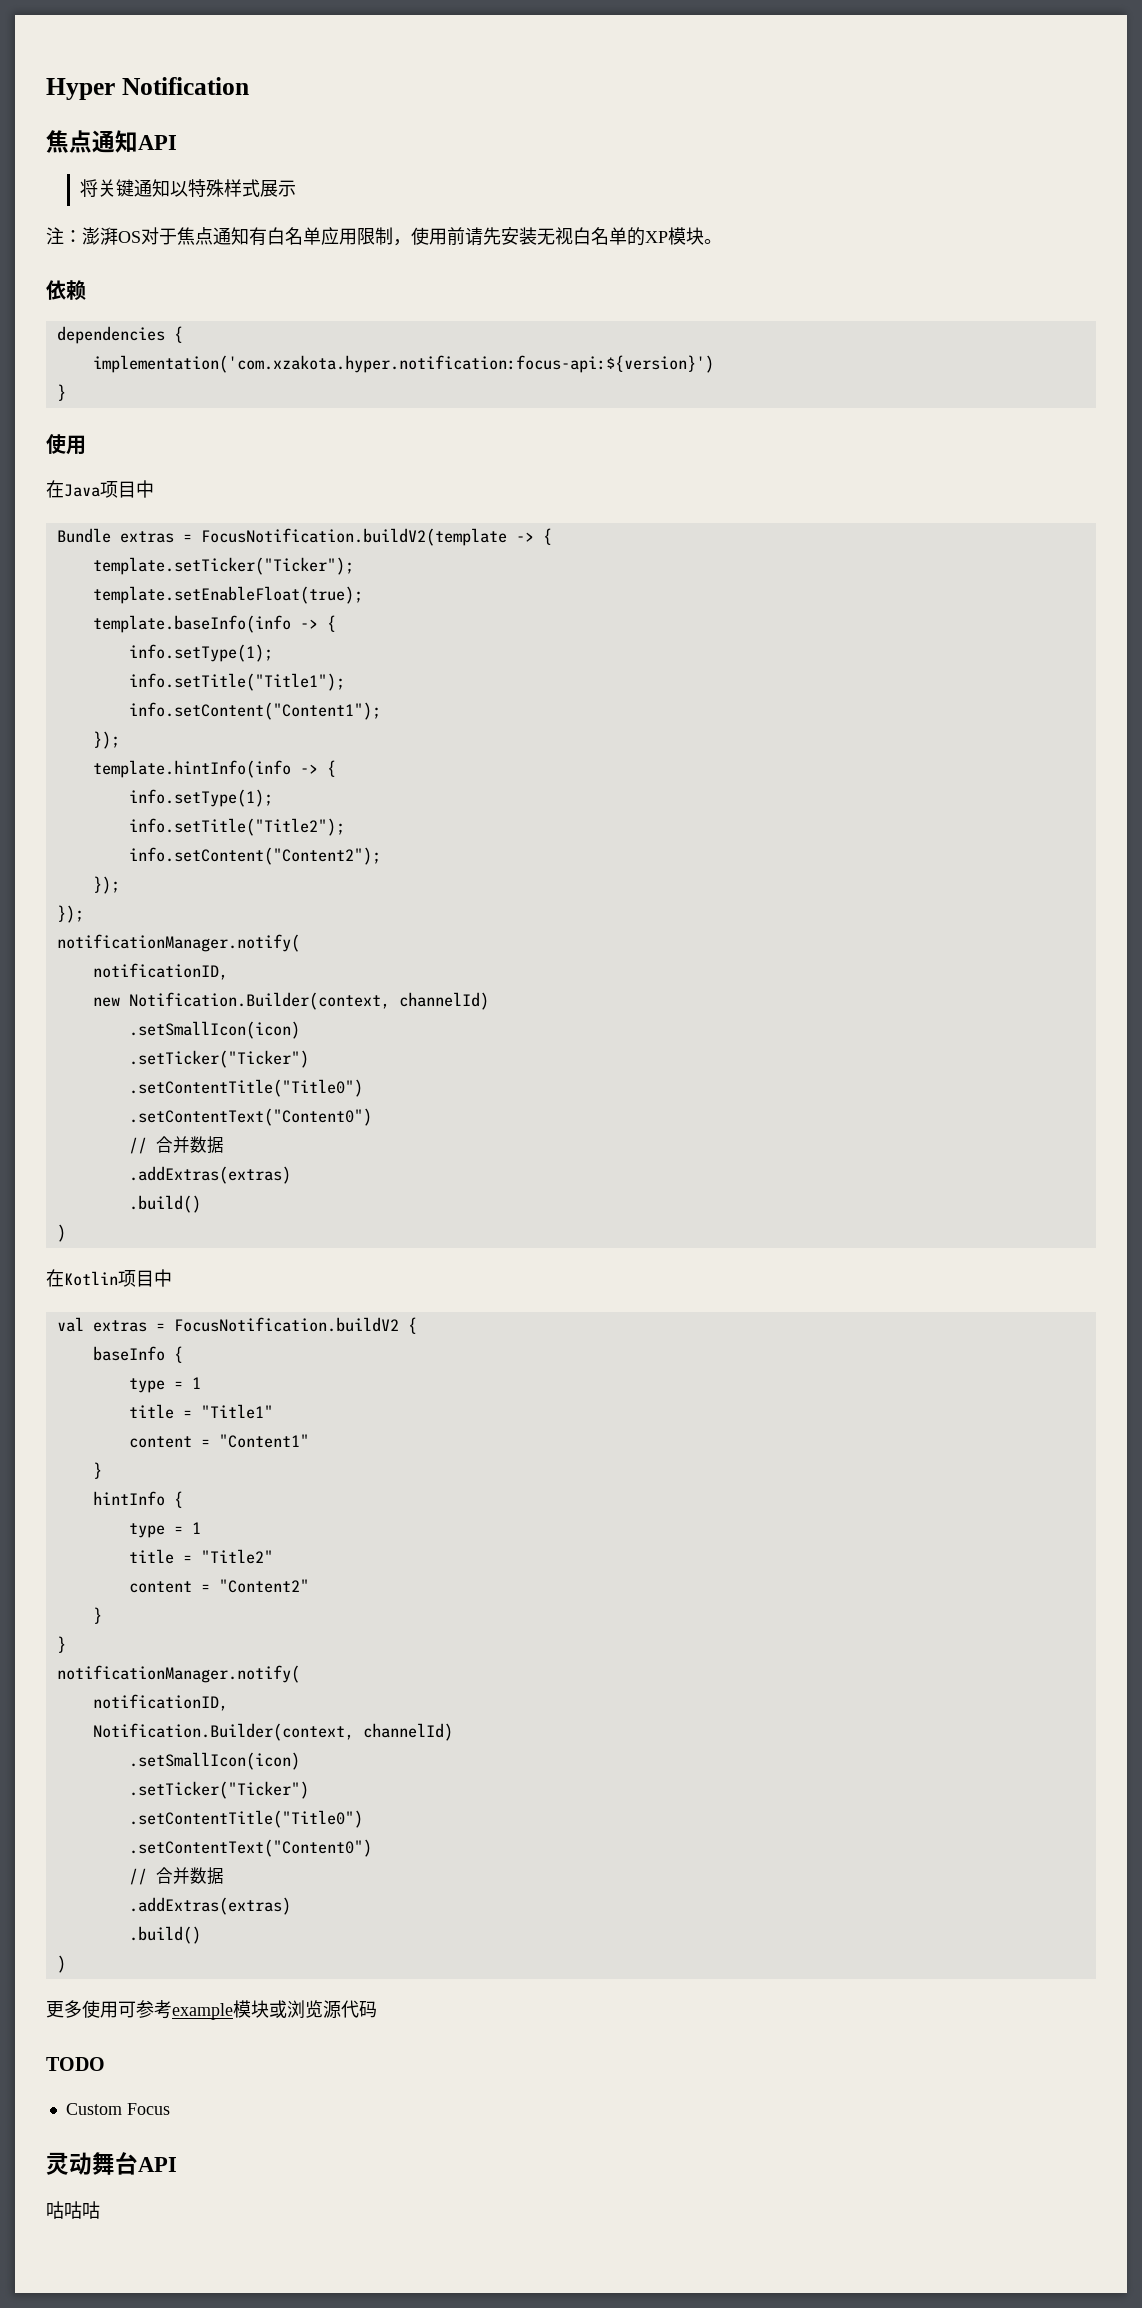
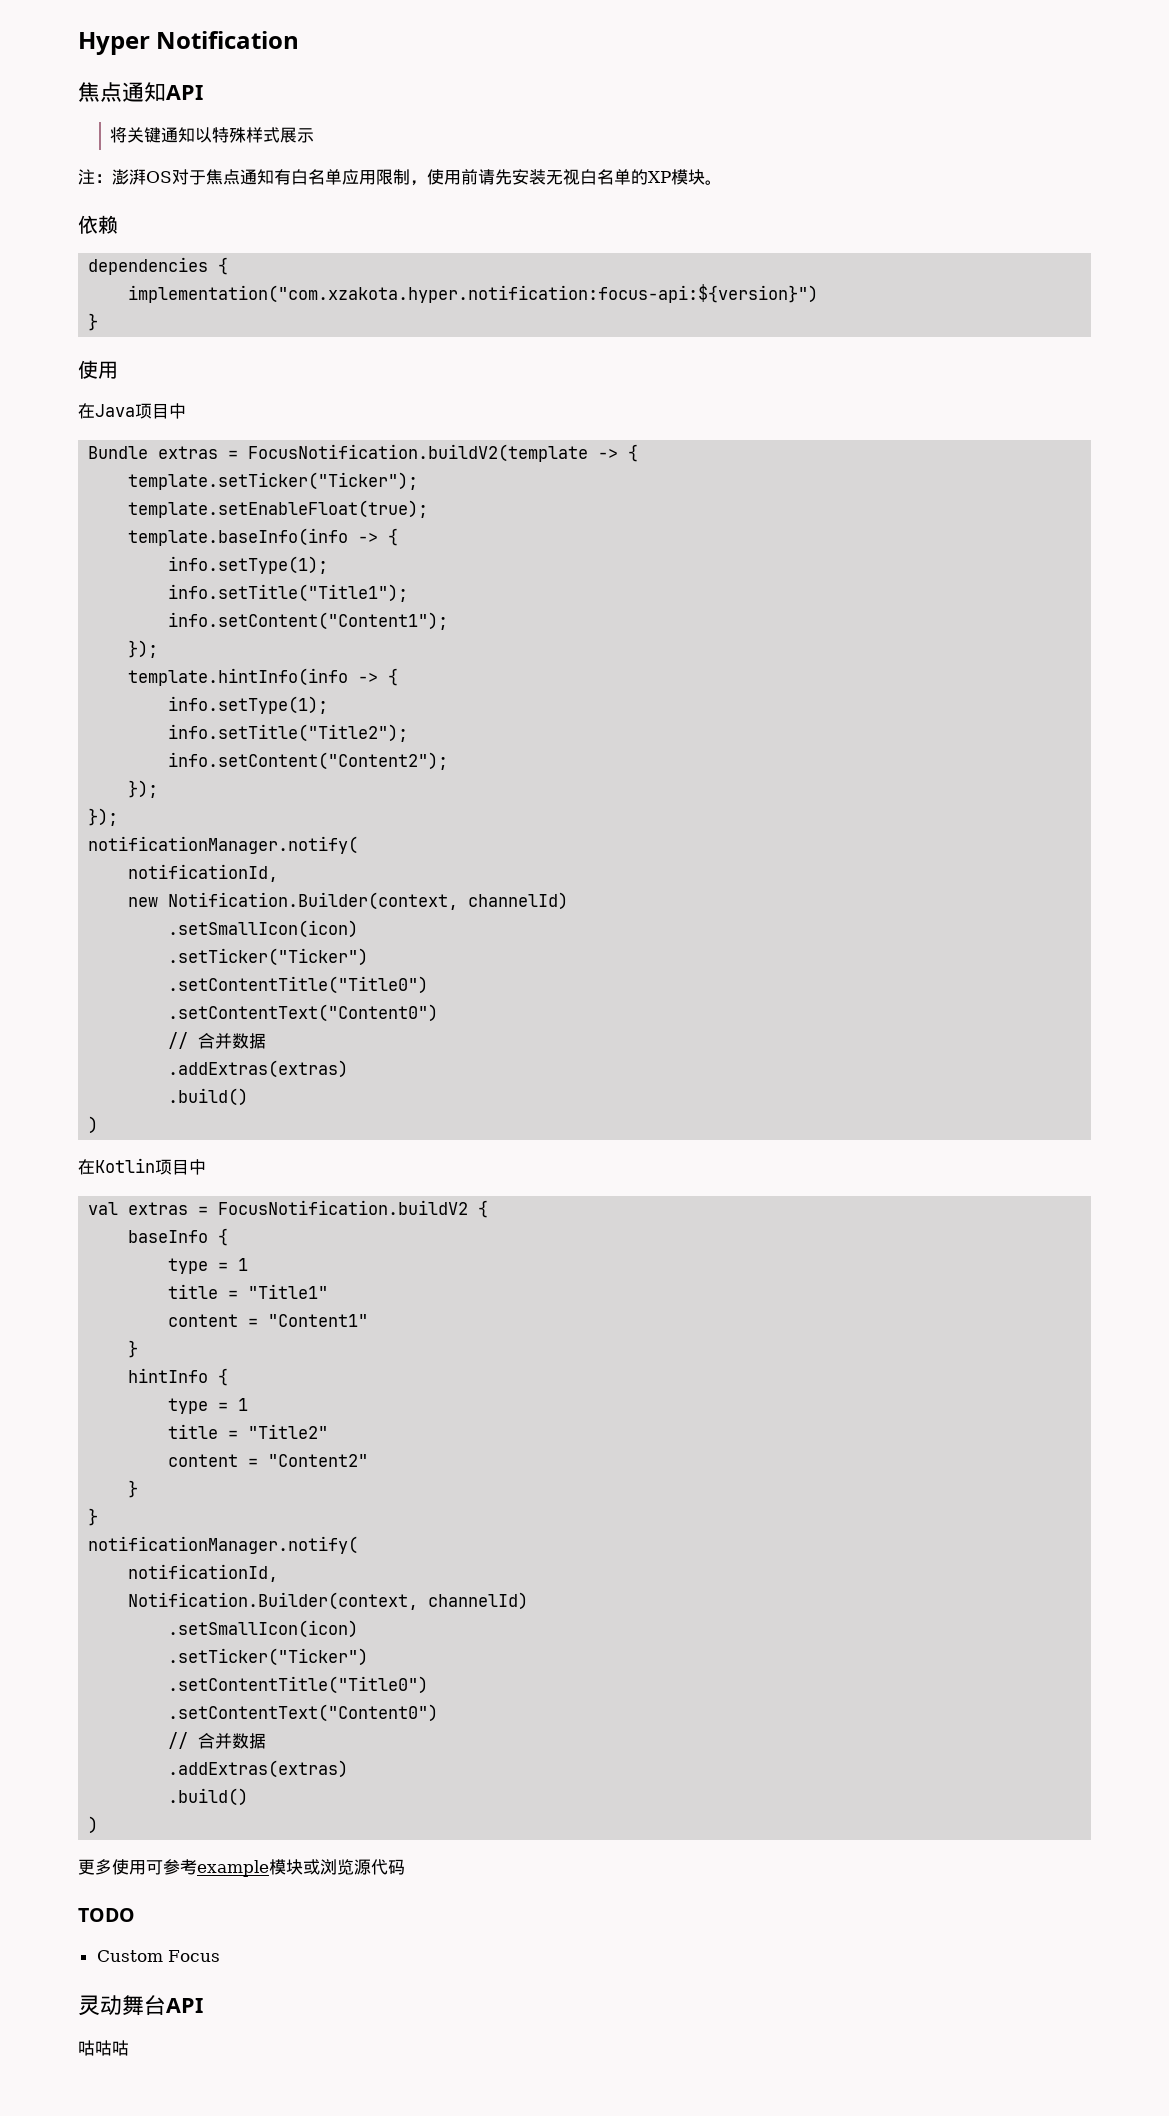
[92,355,714,373] implementation('com.xzakota.hyper.notification:focus-api:${version}') -> [128,284,819,303] implementation("com.xzakota.hyper.notification:focus-api:${version}")
[92,963,228,980] notificationID, -> [128,864,279,882] notificationId,
[92,1694,228,1711] notificationID, -> [128,1564,279,1582] notificationId,

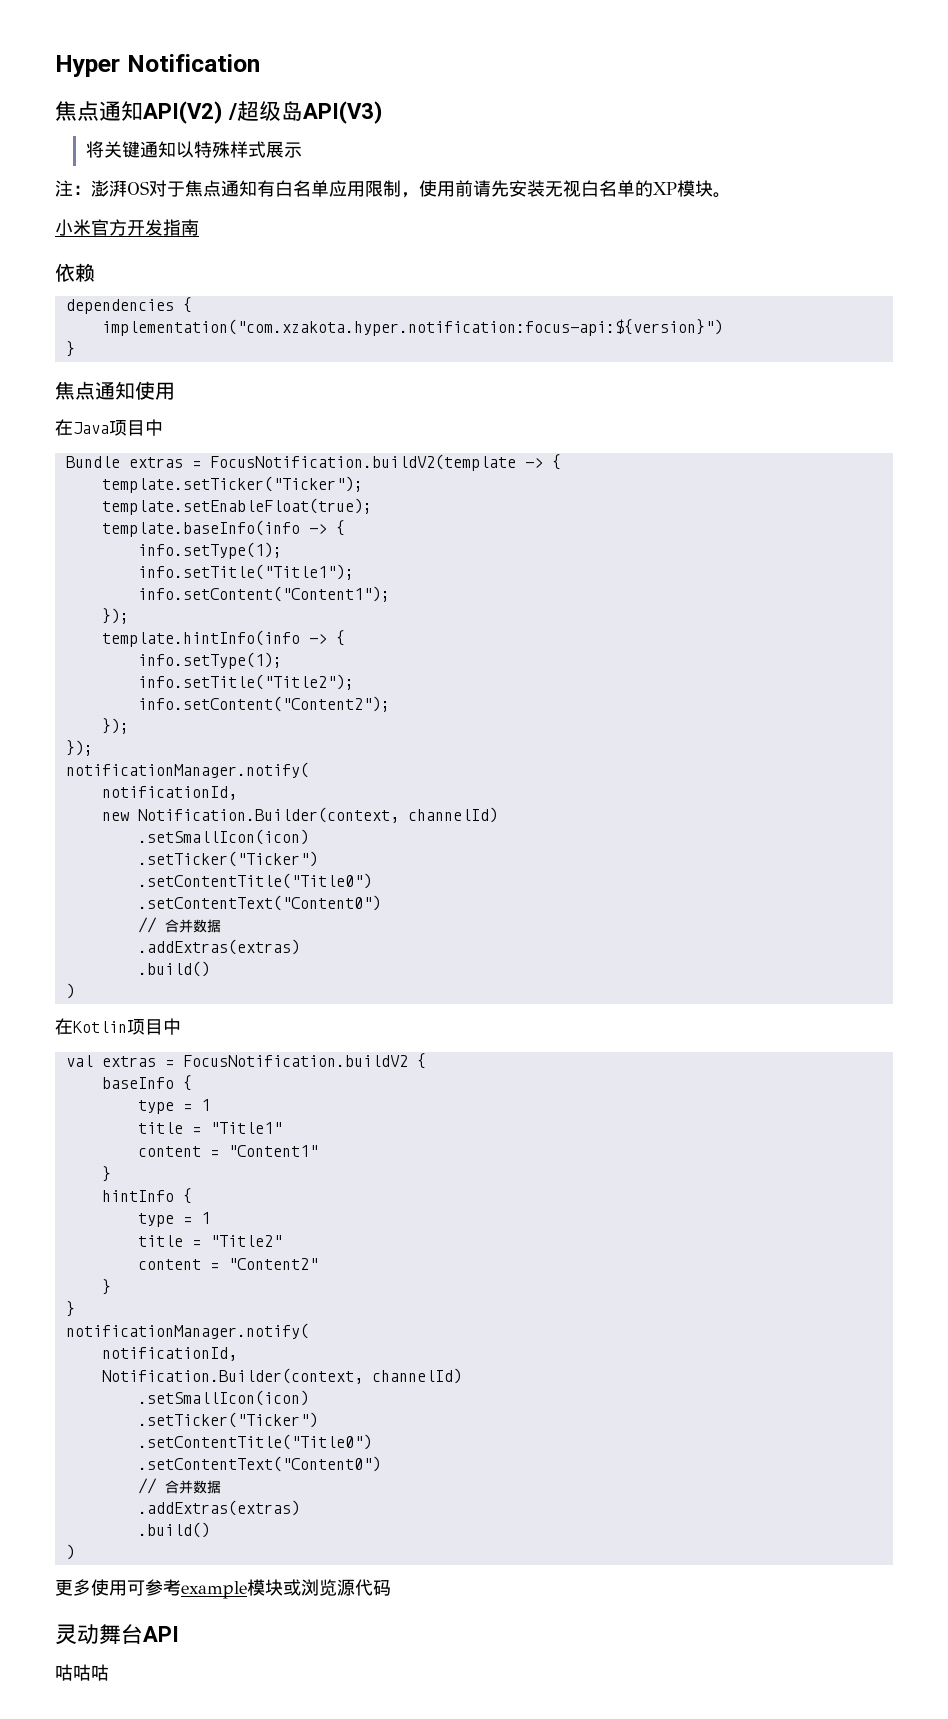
[166,85,203,100] API -> [143,101,383,124] API(V2) /超级岛API(V3)
(722, 182) none -> [55,219,199,236] // 小米官方开发指南
(99, 322) none -> [55,381,135,400] 焦点通知
[78,1908,135,1922] [96,1950,220,1962] // TODO // Custom Focus -> (391, 1588) none

